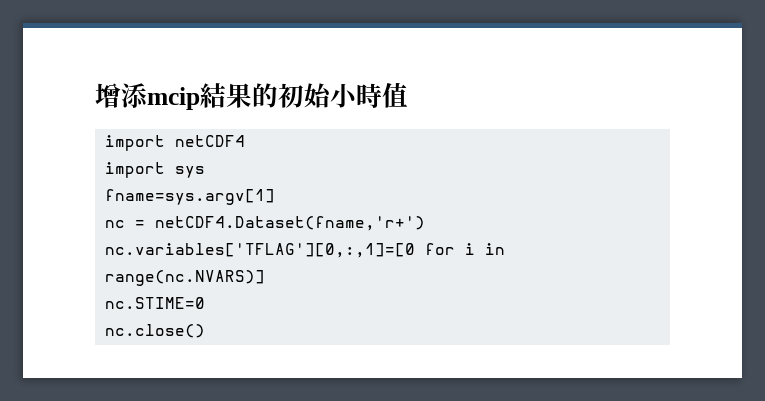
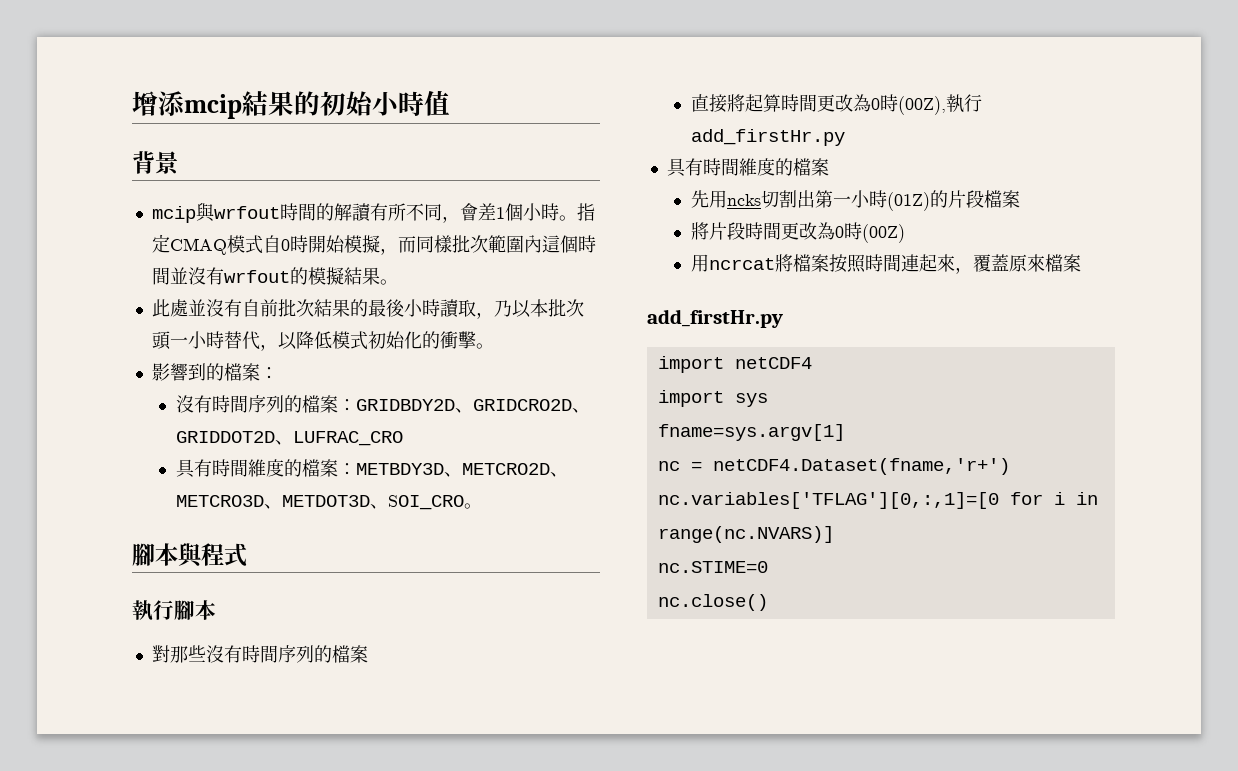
(408, 95) none -> [132,151,179,175] [151,202,595,223] [151,234,596,255] [151,267,398,285] [151,299,584,319] [151,331,494,351] [151,363,278,381] [175,395,590,413] [175,431,403,446] [175,459,568,478] [175,495,482,510] [132,543,247,568] [132,600,216,620] [151,645,368,663] [690,94,982,115] [690,129,845,146] [666,158,829,177] [690,190,1020,211] [690,222,905,243] [690,254,1081,274] [647,309,783,328] // 背景 // mcip與wrfout時間的解讀有所不同，會差1個小時。指定CMAQ模式自0時開始模擬，而同樣批次範圍內這個時間並沒有wrfout的模擬結果。 // 此處並沒有自前批次結果的最後小時讀取，乃以本批次頭一小時替代，以降低模式初始化的衝擊。 // 影響到的檔案： // 沒有時間序列的檔案：GRIDBDY2D、GRIDCRO2D、GRIDDOT2D、LUFRAC_CRO // 具有時間維度的檔案：METBDY3D、METCRO2D、METCRO3D、METDOT3D、SOI_CRO。 // 腳本與程式 // 執行腳本 // 對那些沒有時間序列的檔案 // 直接將起算時間更改為0時(00Z),執行add_firstHr.py // 具有時間維度的檔案 // 先用ncks切割出第一小時(01Z)的片段檔案 // 將片段時間更改為0時(00Z) // 用ncrcat將檔案按照時間連起來，覆蓋原來檔案 // add_firstHr.py

